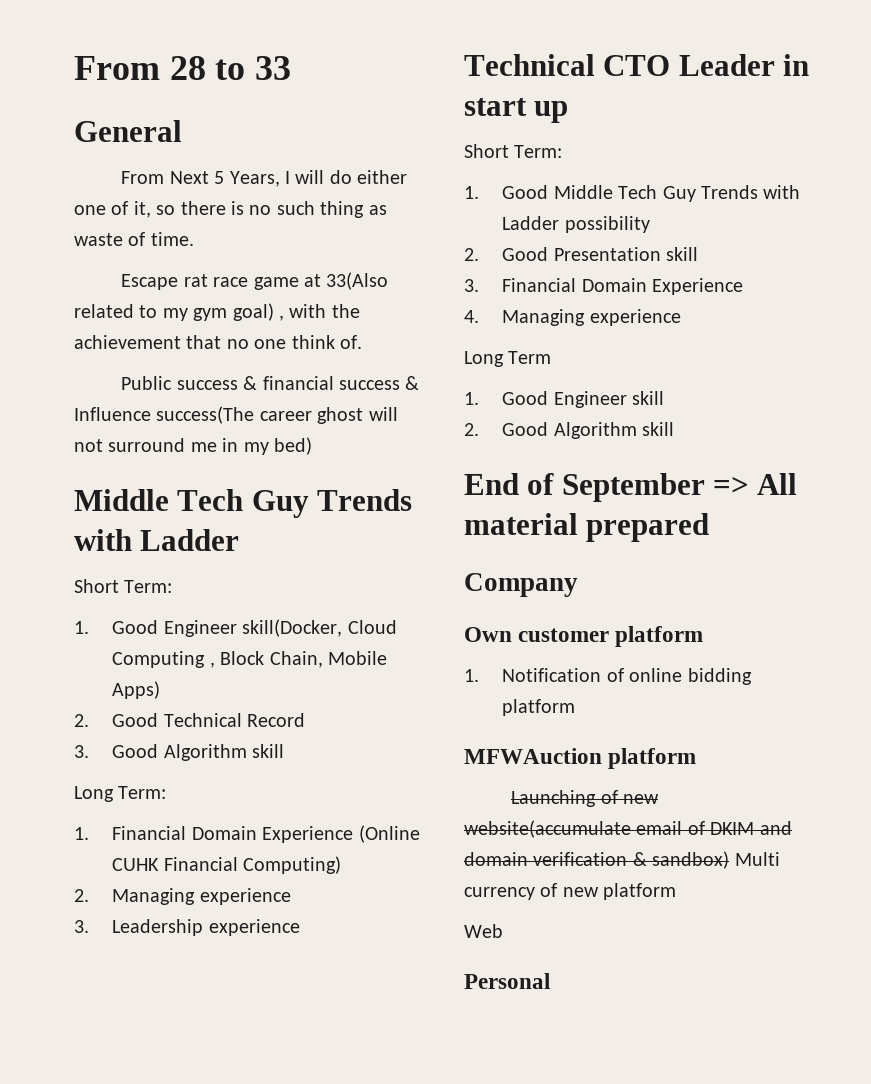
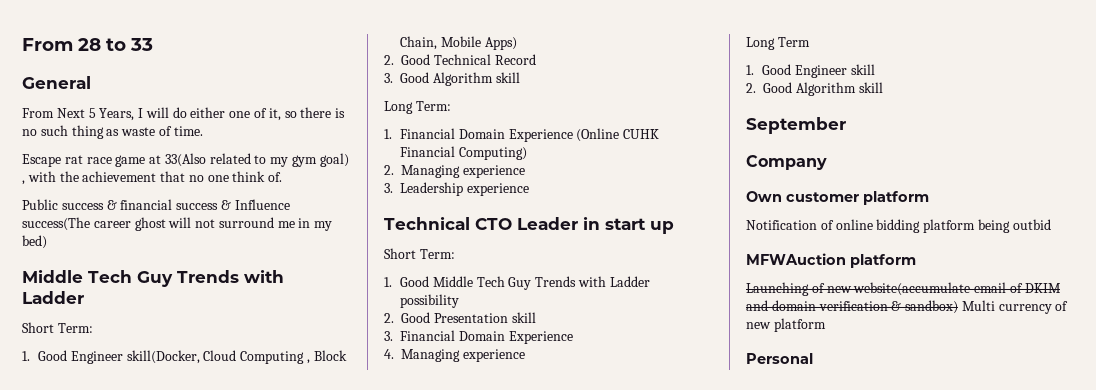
[464,473,555,495] End of -> (883, 87) none
[713,473,798,495] [464,513,710,542] => All material prepared -> (846, 125) none
[464,669,479,682] 1. -> (929, 198) none
(576, 707) none -> [977,219,1051,233] being outbid
[464,924,503,938] // Web -> (826, 325) none

